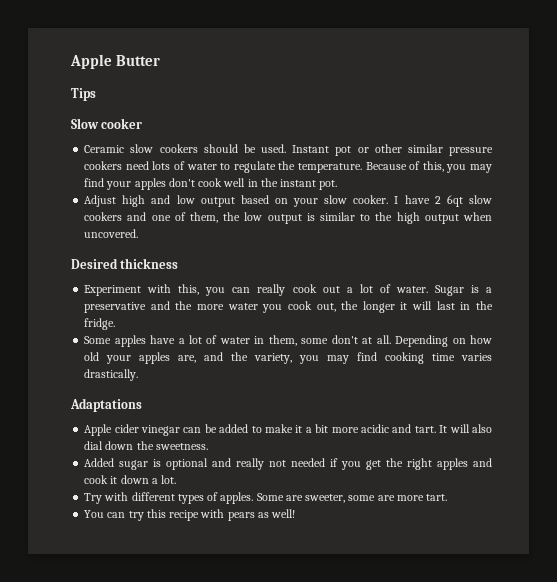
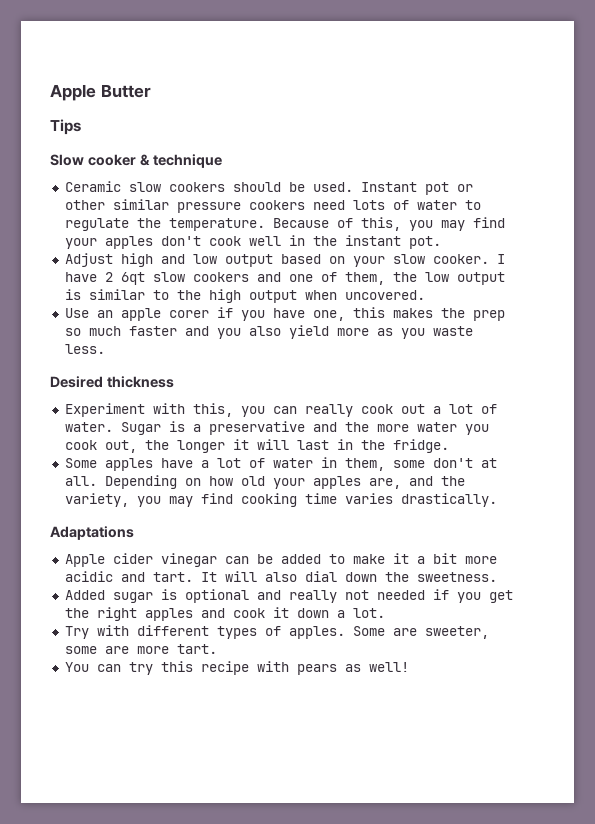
(143, 123) none -> [139,154,222,168] & technique
(139, 233) none -> [64,307,505,321] [64,325,473,339] [64,344,105,354] // Use an apple corer if you have one, this makes the prep so much faster and you also yield more as you waste less.

